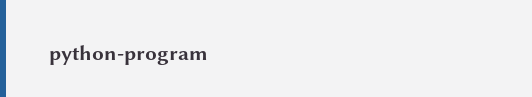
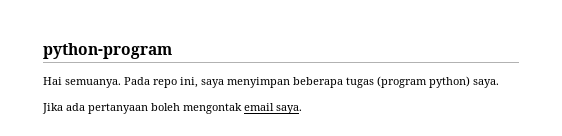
(208, 55) none -> [43,76,499,88] [42,103,302,114] // Hai semuanya. Pada repo ini, saya menyimpan beberapa tugas (program python) saya. // Jika ada pertanyaan boleh mengontak email saya.

